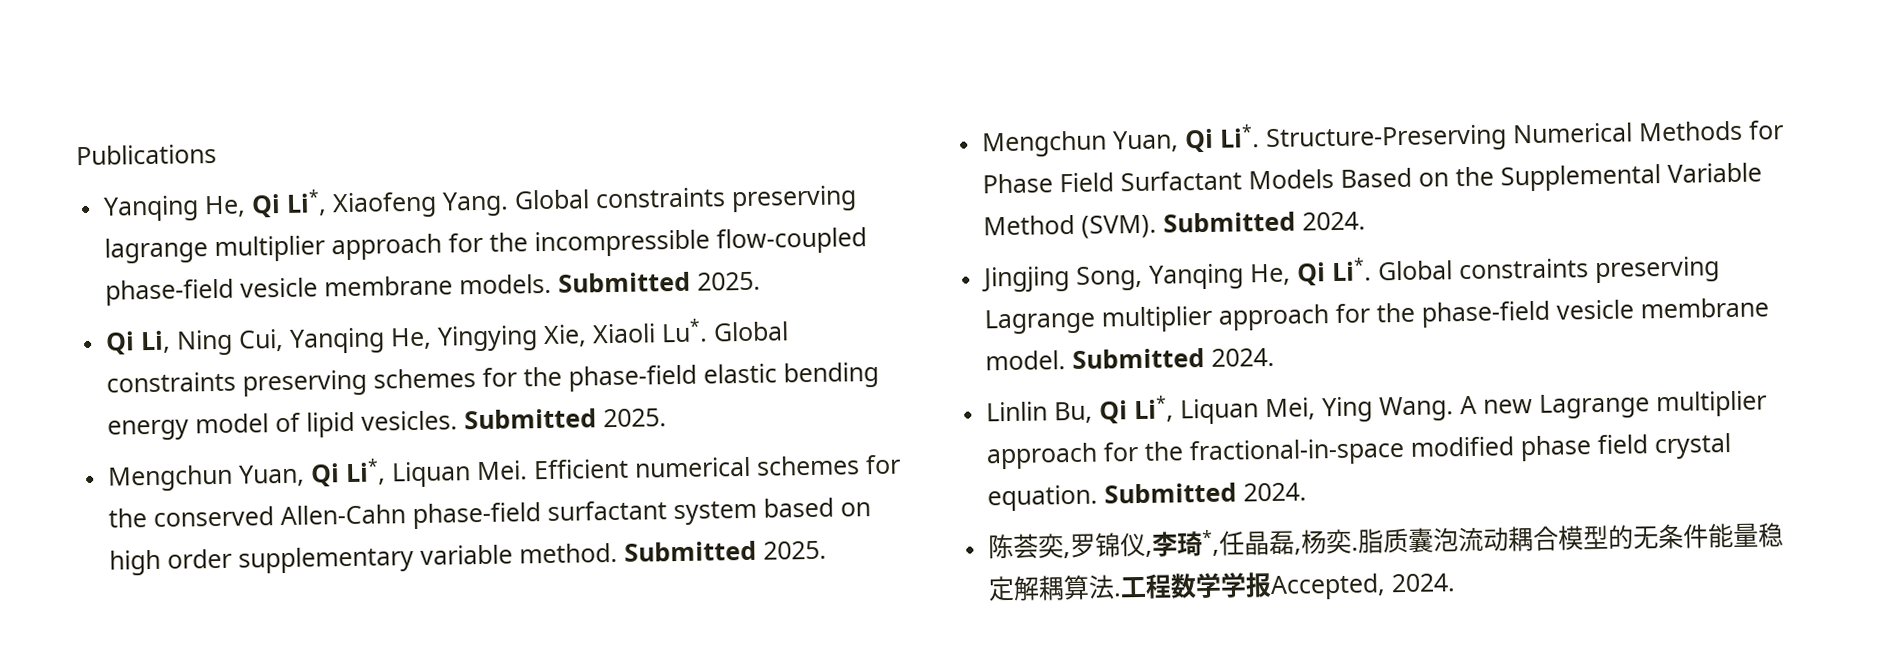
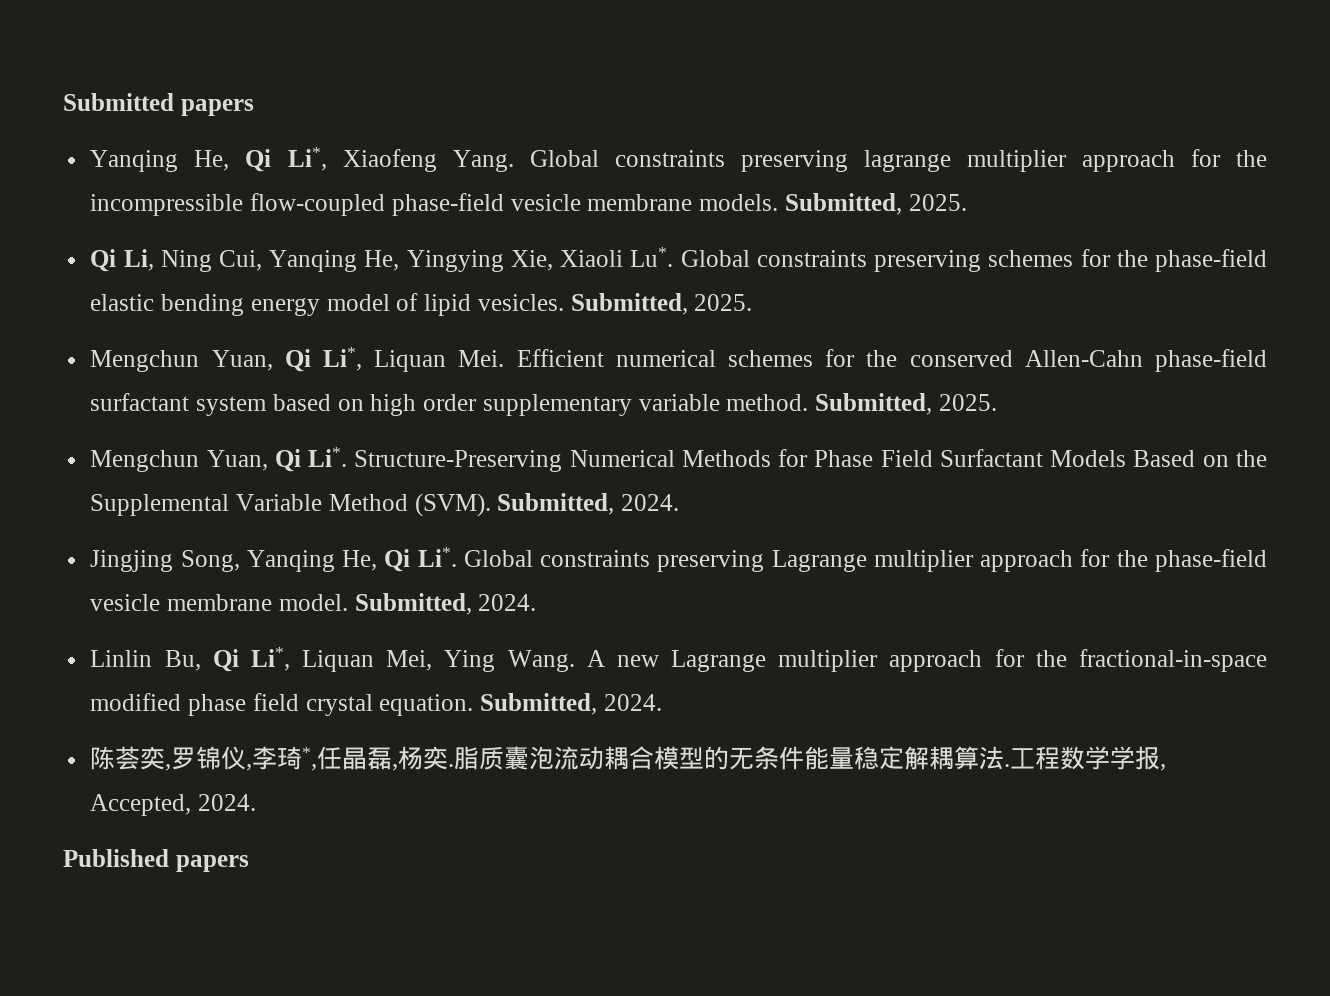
[76,143,217,166] Publications -> [63,93,254,116] Submitted papers
[558,271,692,293] Submitted -> [784,193,902,215] Submitted,
[464,408,598,430] Submitted -> [570,293,688,315] Submitted,
[624,540,758,562] Submitted -> [815,393,933,415] Submitted,
[1163,211,1297,233] Submitted -> [497,493,615,515] Submitted,
[1072,347,1206,370] Submitted -> [354,593,472,615] Submitted,
[1104,482,1238,504] Submitted -> [480,693,598,715] Submitted,
(1273, 585) none -> [1160,764,1167,771] ,
(1457, 583) none -> [63,849,249,872] // Published papers

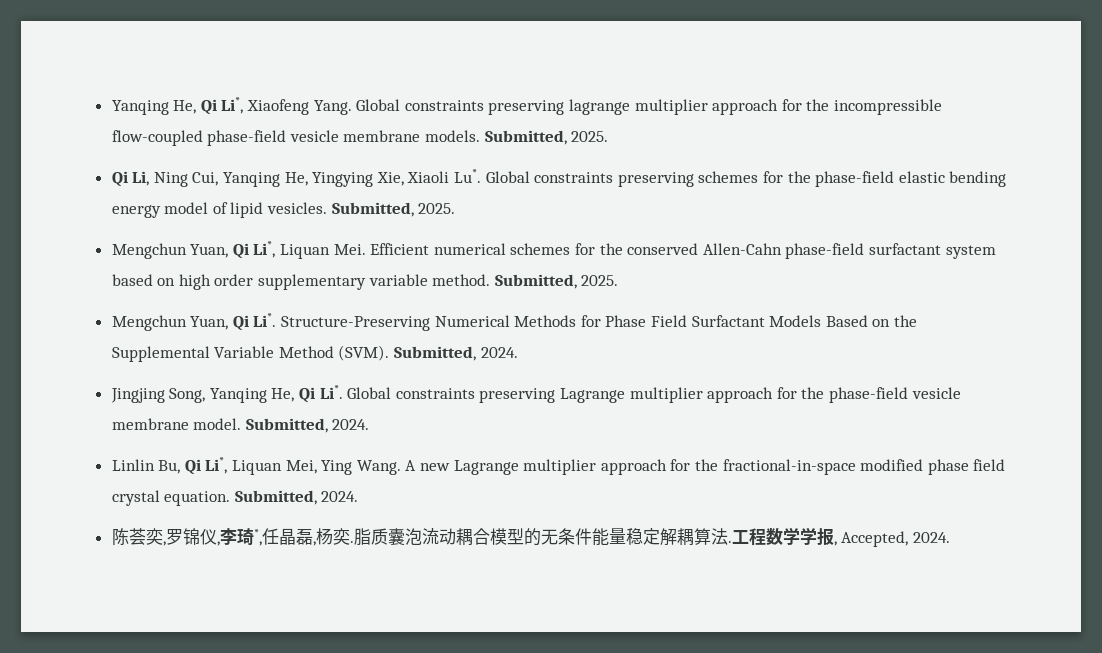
[63,93,254,116] Submitted papers // -> (111, 107) none
[63,849,249,872] // Published papers -> (950, 537) none

